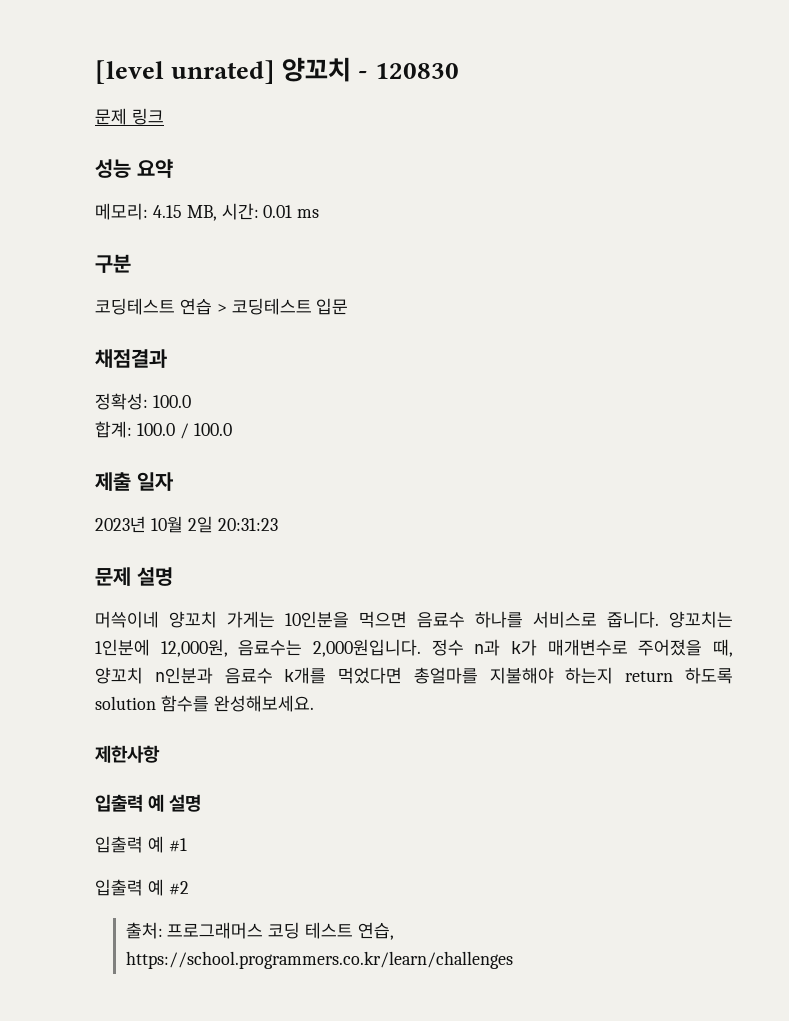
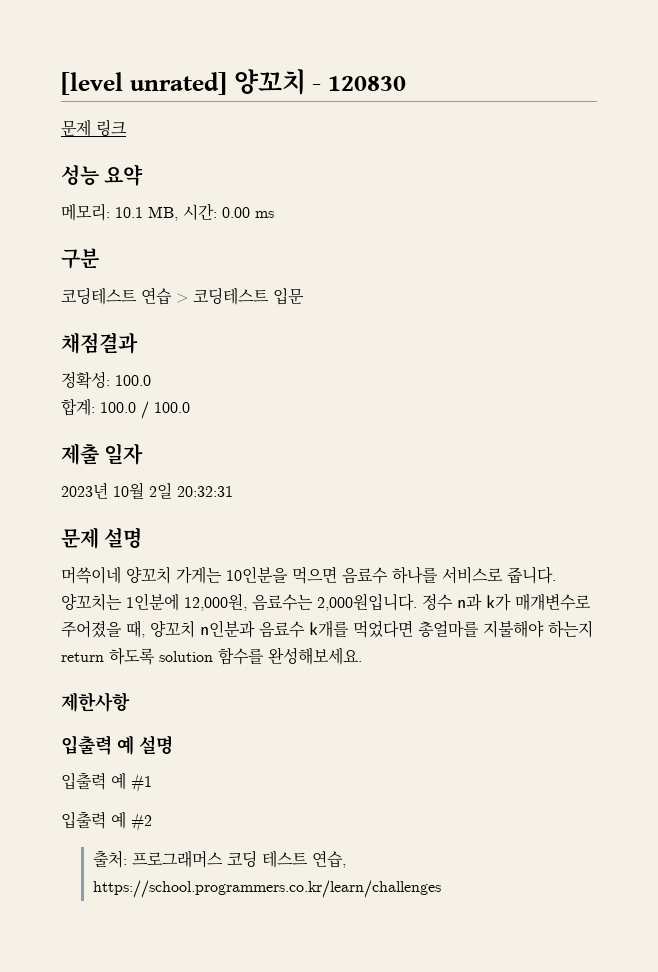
[152,205,182,218] 4.15 -> [115,207,143,218] 10.1
[263,205,293,218] 0.01 -> [222,207,250,218] 0.00
[217,518,278,531] 20:31:23 -> [177,486,233,497] 20:32:31

